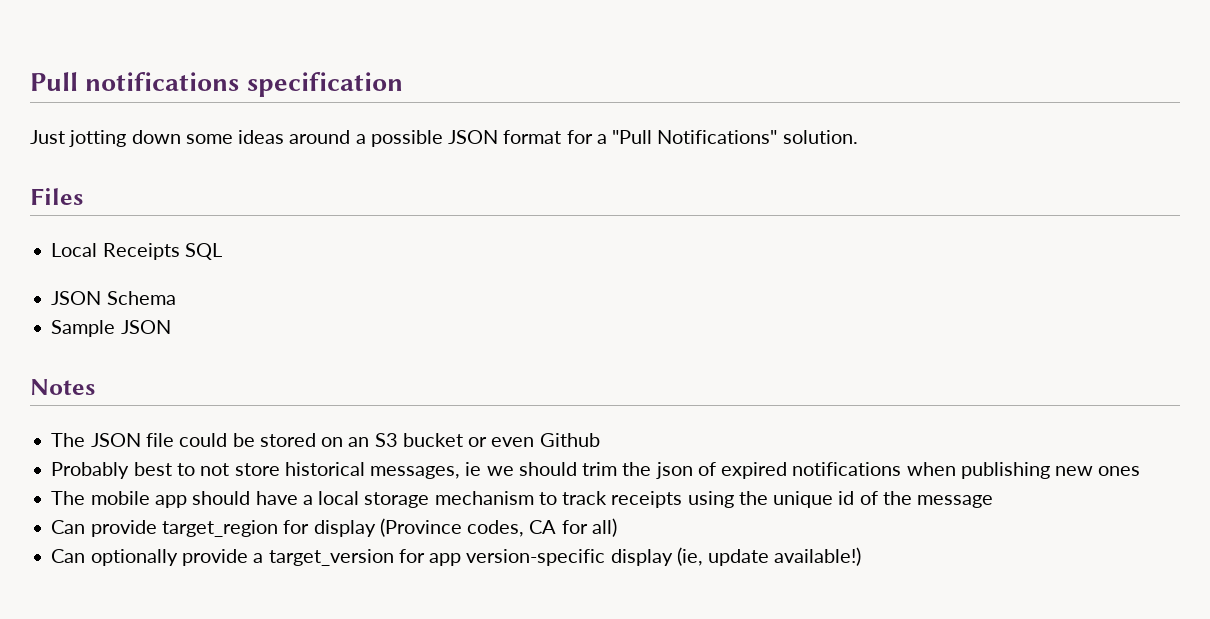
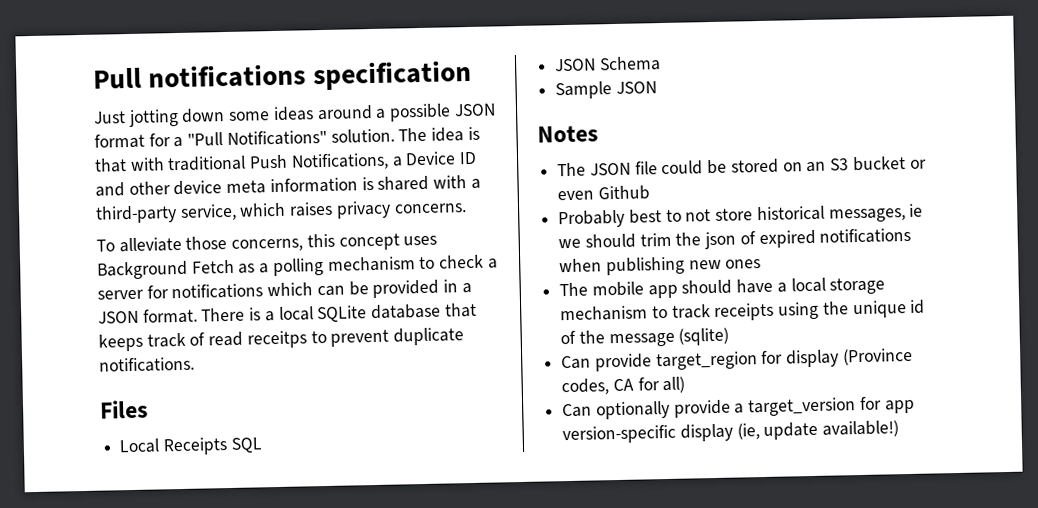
(858, 137) none -> [398,126,480,142] [94,151,478,173] [95,175,481,197] [95,200,467,224] [96,233,438,253] [97,254,498,280] [97,279,472,300] [98,302,477,324] [98,327,465,352] [99,356,195,373] The idea is that with traditional Push Notifications, a Device ID and other device meta information is shared with a third-party service, which raises privacy concerns. // To alleviate those concerns, this concept uses Background Fetch as a polling mechanism to check a server for notifications which can be provided in a JSON format. There is a local SQLite database that keeps track of read receitps to prevent duplicate notifications.
(994, 501) none -> [678,327,730,346] (sqlite)

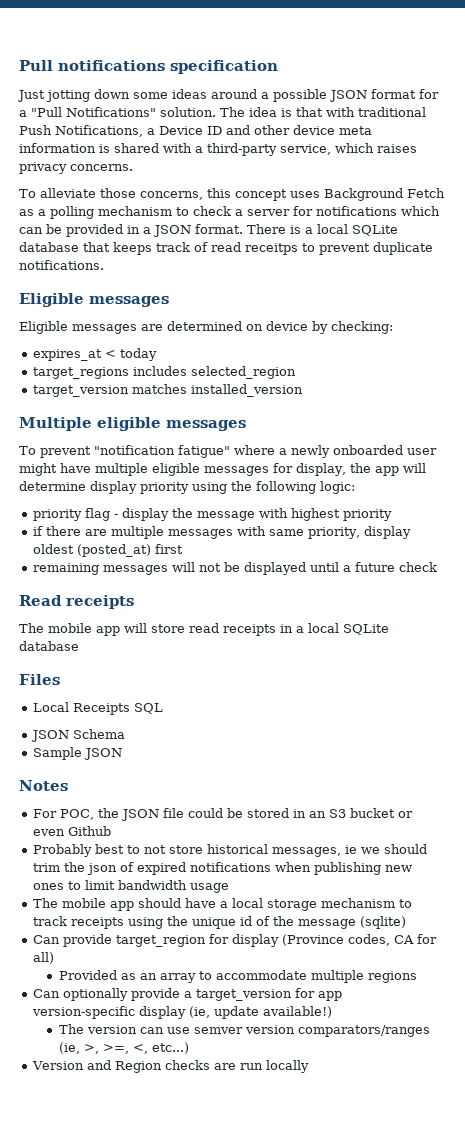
(195, 364) none -> [19,293,169,307] [19,321,393,334] [33,348,158,361] [33,366,297,379] [33,384,304,397] [19,417,246,431] [19,445,437,458] [19,463,426,476] [19,481,355,494] [33,508,393,521] [33,526,412,539] [33,544,184,557] [33,562,438,575] [19,595,134,609] [19,623,389,636] [19,641,79,651] // Eligible messages // Eligible messages are determined on device by checking: // expires_at < today // target_regions includes selected_region // target_version matches installed_version // Multiple eligible messages // To prevent "notification fatigue" where a newly onboarded user might have multiple eligible messages for display, the app will determine display priority using the following logic: // priority flag - display the message with highest priority // if there are multiple messages with same priority, display oldest (posted_at) first // remaining messages will not be displayed until a future check // Read receipts // The mobile app will store read receipts in a local SQLite database
[557,162,587,177] The -> [33,808,120,820] For POC, the
[782,162,803,172] on -> [293,809,307,818] in
(762, 264) none -> [68,880,230,893] to limit bandwidth usage
(686, 385) none -> [59,970,418,983] // Provided as an array to accommodate multiple regions
(900, 429) none -> [59,1024,431,1037] [59,1042,190,1054] [32,1060,310,1073] // The version can use semver version comparators/ranges (ie, >, >=, <, etc...) // Version and Region checks are run locally

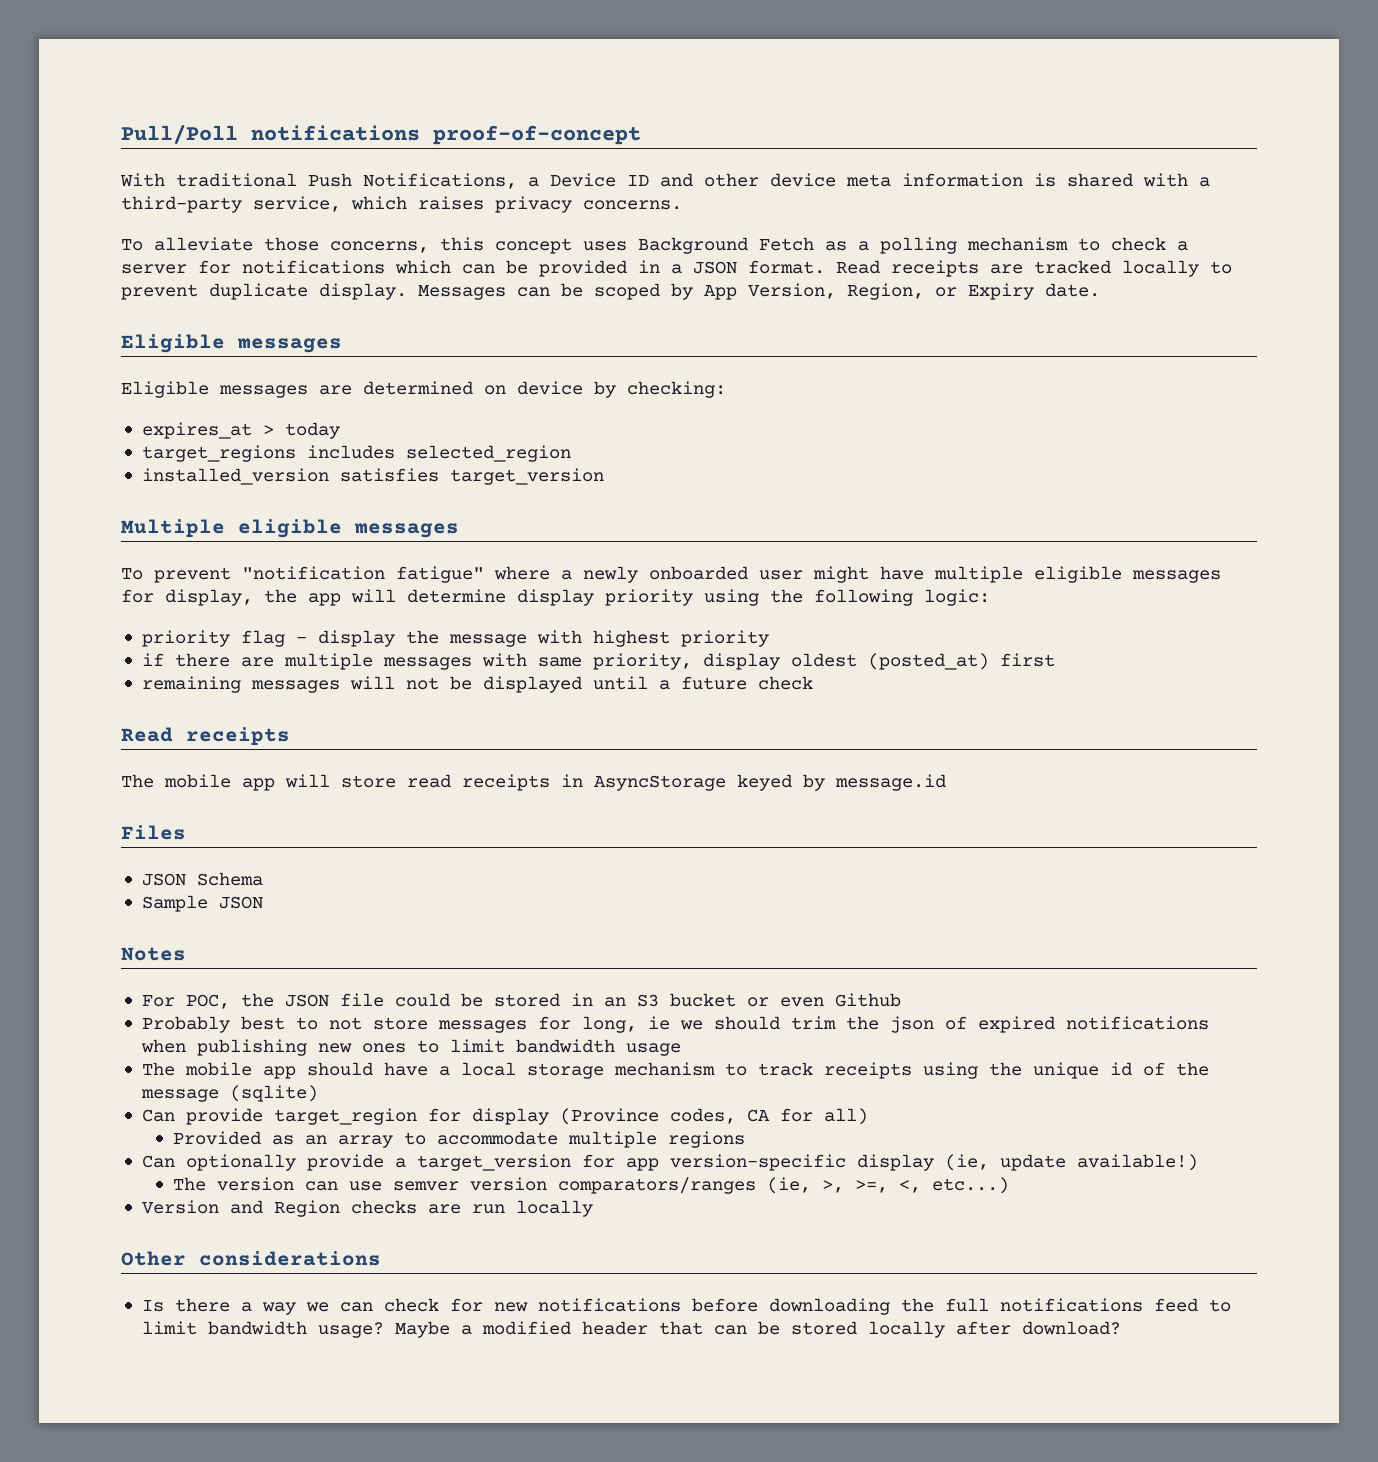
[19,60,278,74] [17,89,439,102] [19,107,355,117] Pull notifications specification // Just jotting down some ideas around a possible JSON format for a "Pull Notifications" solution. The idea is that with -> [121,124,641,145] [120,173,165,187] Pull/Poll notifications proof-of-concept // With
[247,224,398,236] [19,242,433,255] [19,260,104,270] There is a local SQLite database that keeps track of read receitps to prevent duplicate notifications. -> [836,260,1232,277] [121,283,1100,300] Read receipts are tracked locally to prevent duplicate display. Messages can be scoped by App Version, Region, or Expiry date.
[105,350,117,358] < -> [262,425,274,435] >
[33,384,304,397] target_version matches installed_version -> [141,468,604,485] installed_version satisfies target_version
[296,623,389,635] [19,641,79,651] [19,674,60,685] [33,702,164,715] a local SQLite database // Files // Local Receipts SQL -> [594,774,946,791] [121,825,186,840] AsyncStorage keyed by message.id // Files
[207,844,342,857] historical messages, -> [437,1016,637,1033] messages for long,
(310, 1066) none -> [121,1251,381,1266] [141,1298,1231,1315] [141,1321,1121,1338] // Other considerations // Is there a way we can check for new notifications before downloading the full notifications feed to limit bandwidth usage? Maybe a modified header that can be stored locally after download?

